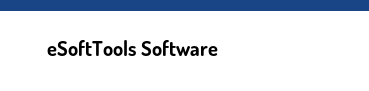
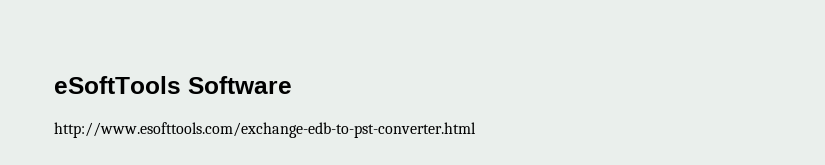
(219, 48) none -> [54,122,476,138] // http://www.esofttools.com/exchange-edb-to-pst-converter.html

